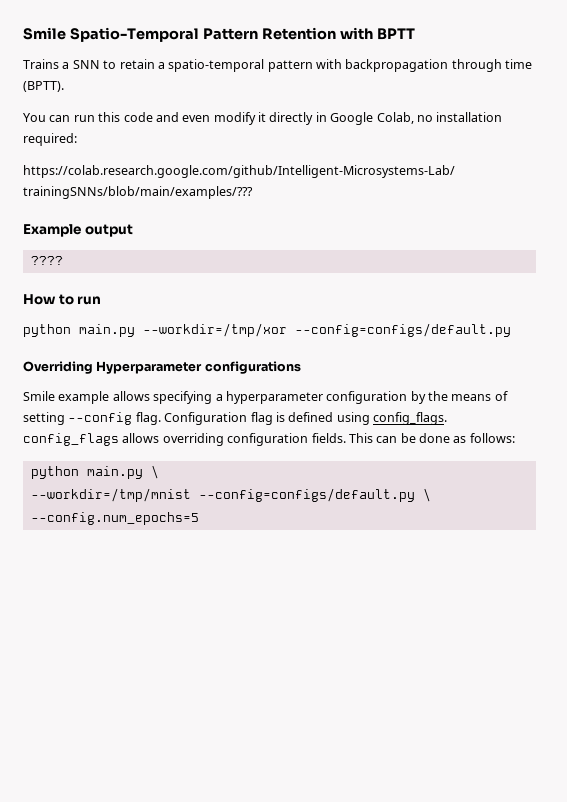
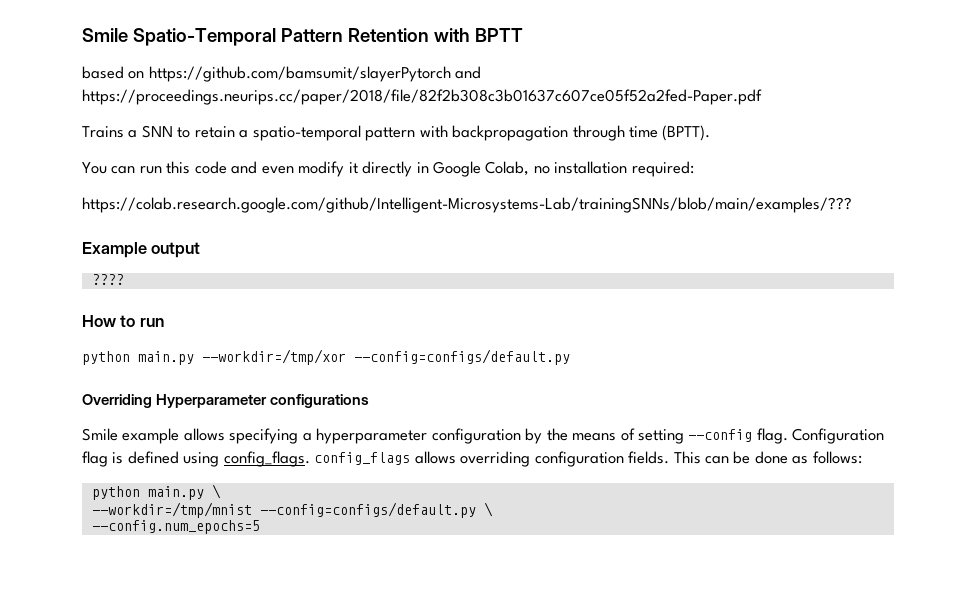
(415, 34) none -> [82,66,482,82] [82,89,762,105] // based on https://github.com/bamsumit/slayerPytorch and https://proceedings.neurips.cc/paper/2018/file/82f2b308c3b01637c607ce05f52a2fed-Paper.pdf

